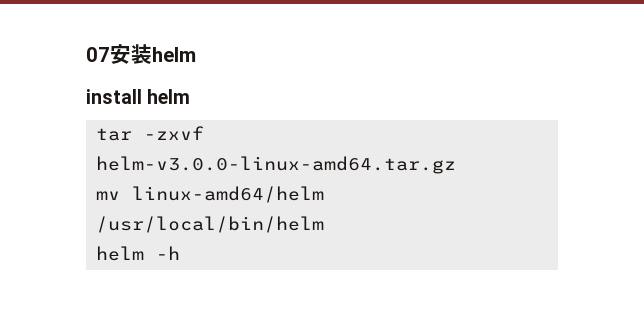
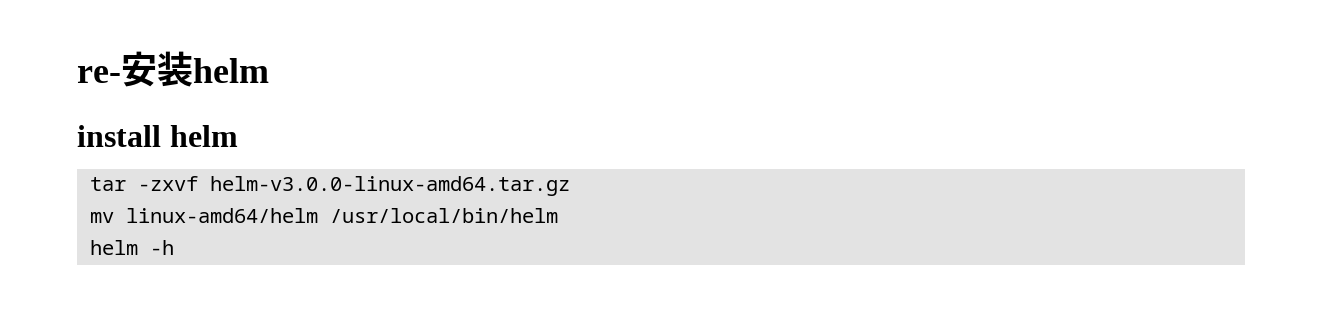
[86,47,110,62] 07 -> [77,66,121,83] re-

